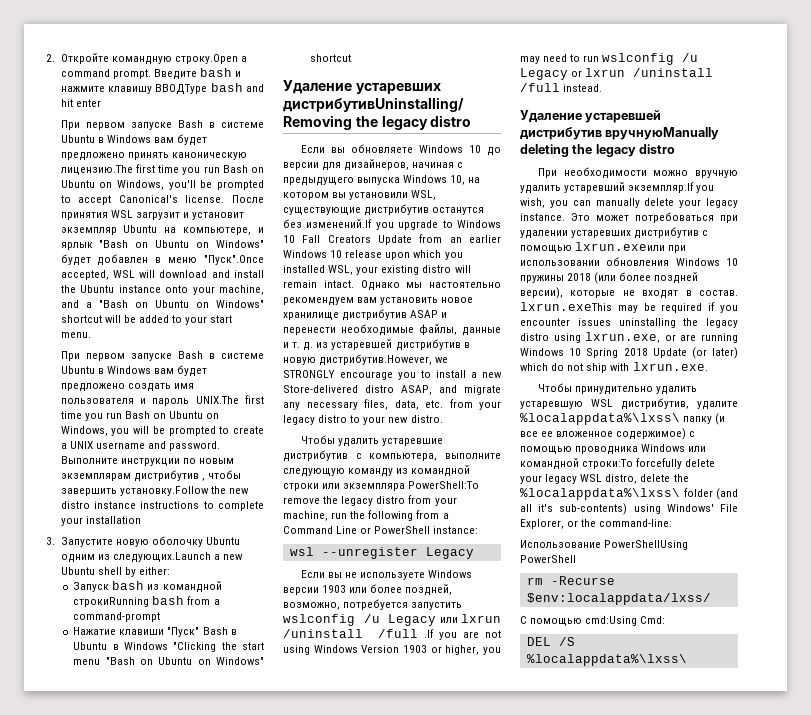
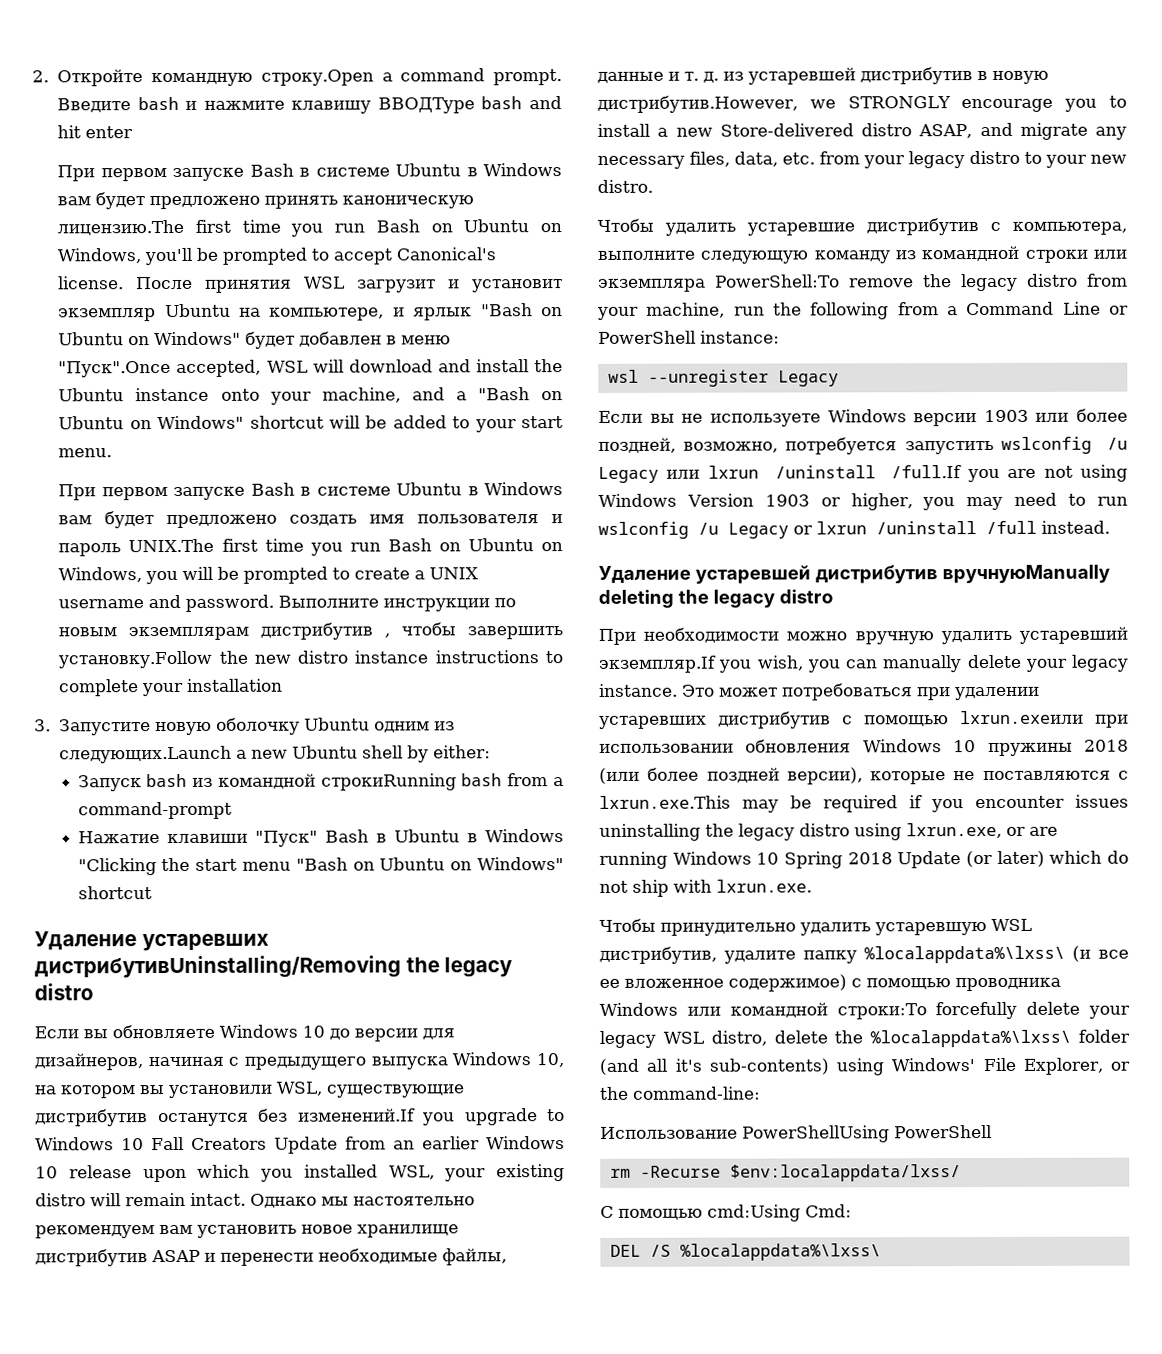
[378,629,435,638] /full .If -> [891,465,963,479] /full.If
[642,290,738,299] [520,302,612,311] входят в состав. lxrun.exeThis -> [982,770,1129,781] [599,795,731,809] поставляются с lxrun.exe.This
[520,413,713,425] %localappdata%\lxss\ папку -> [803,945,1065,964] папку %localappdata%\lxss\

